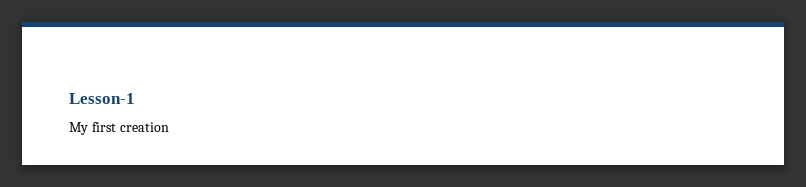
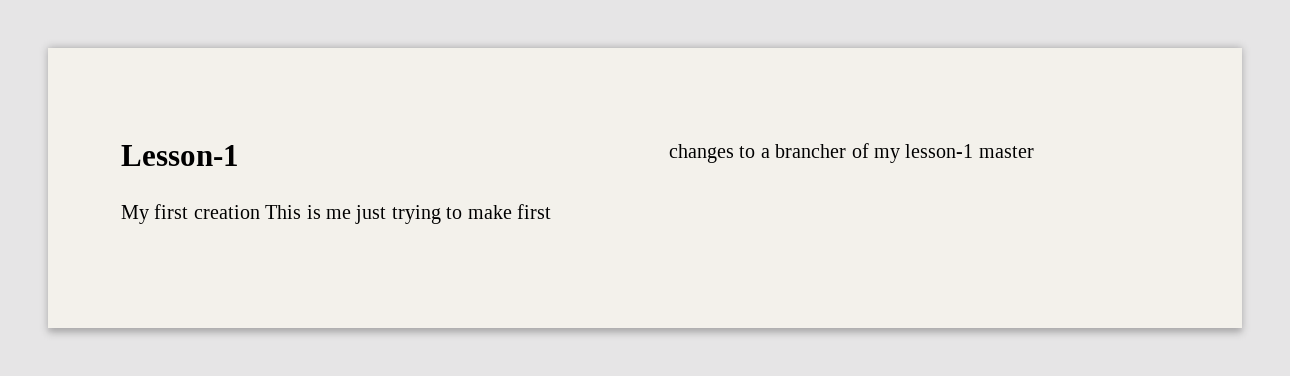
(169, 127) none -> [265,204,551,224] [669,143,1034,163] This is me just trying to make first changes to a brancher of my lesson-1 master

